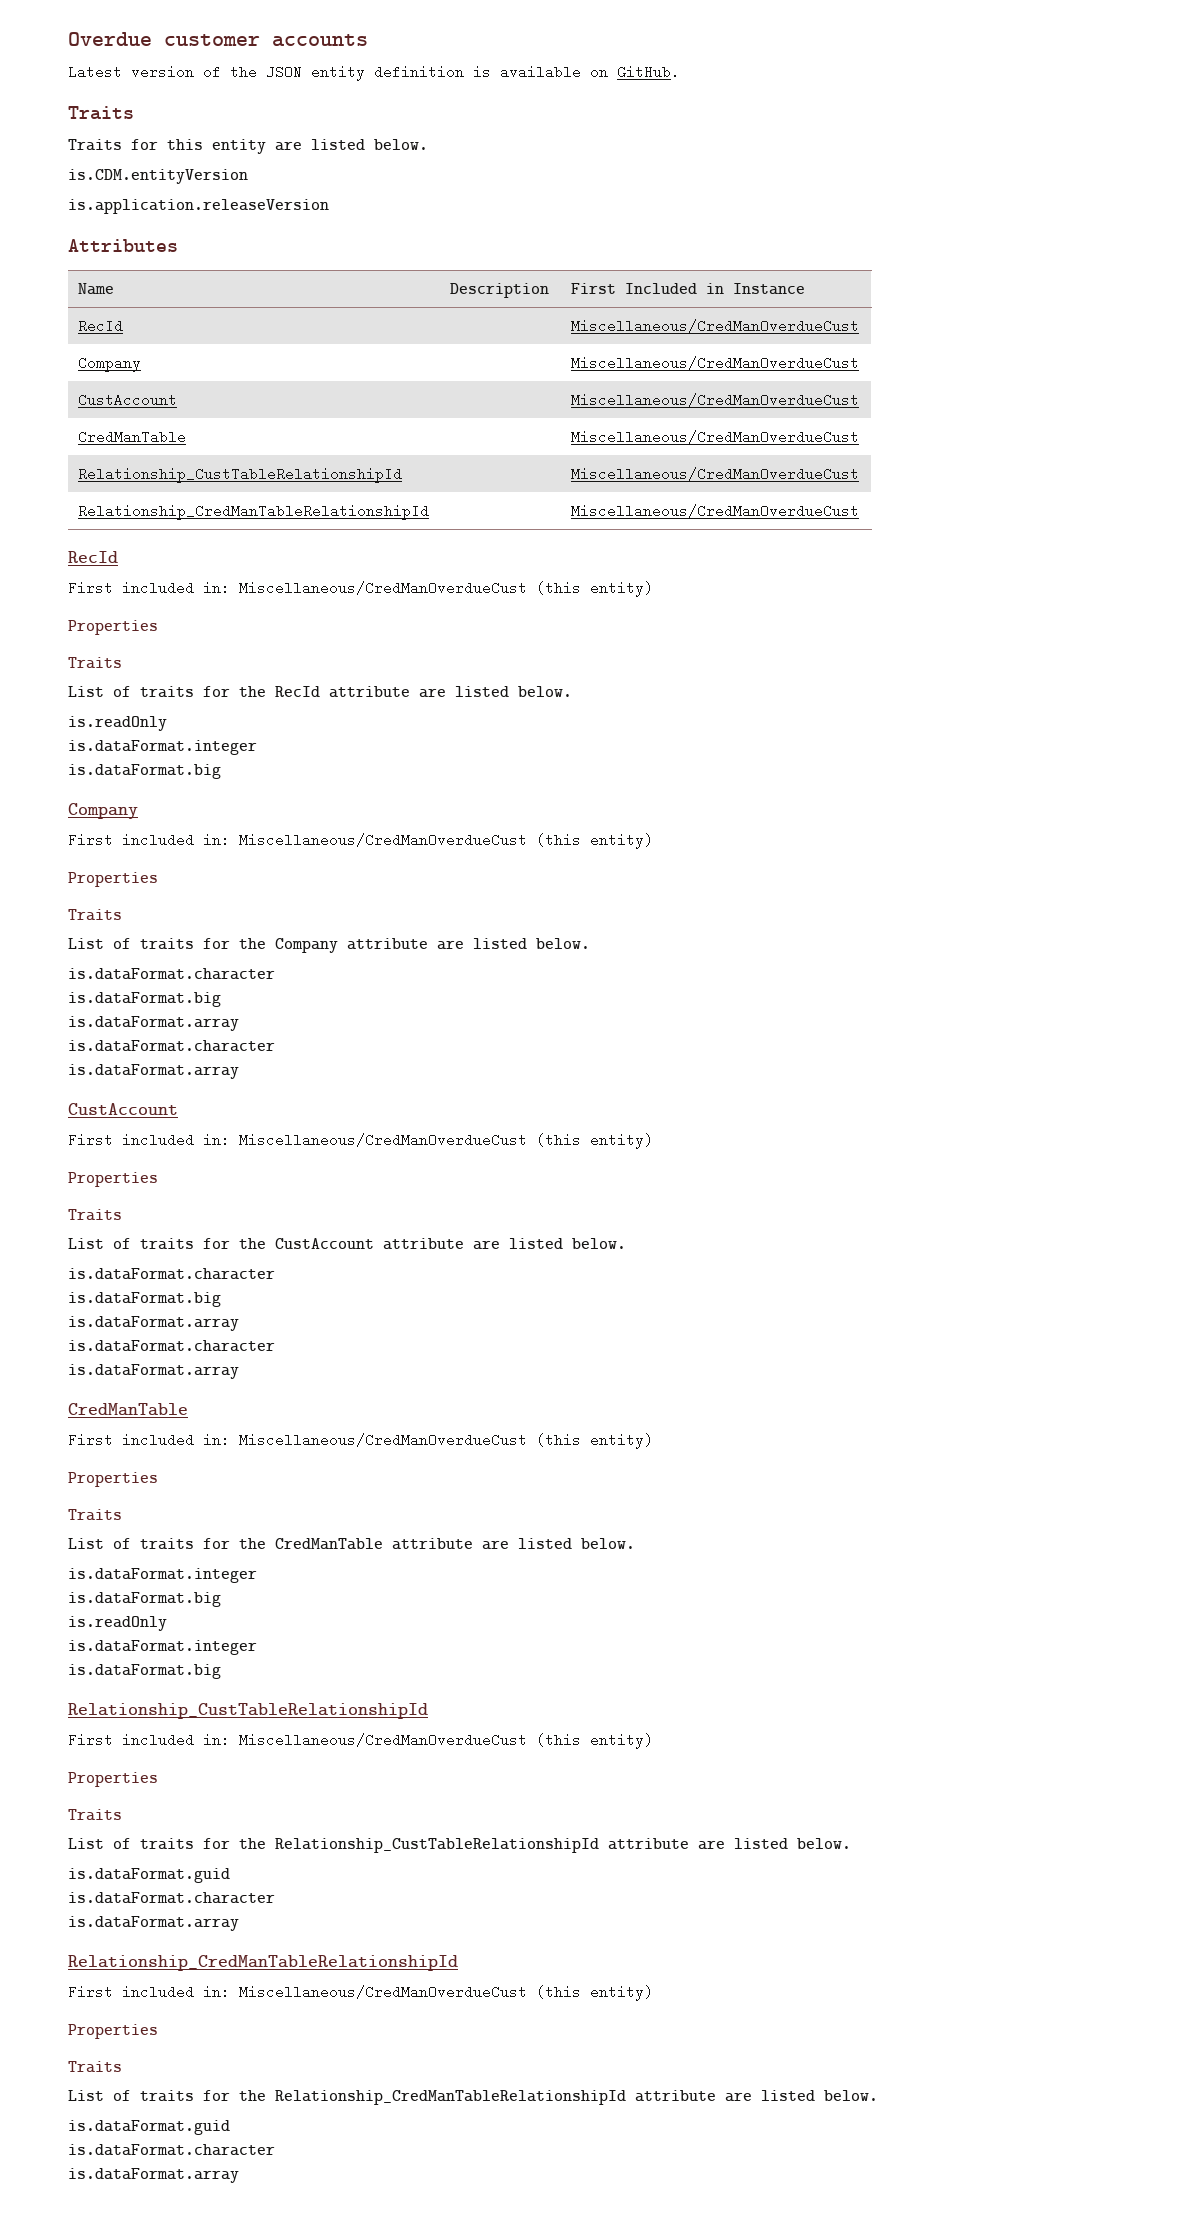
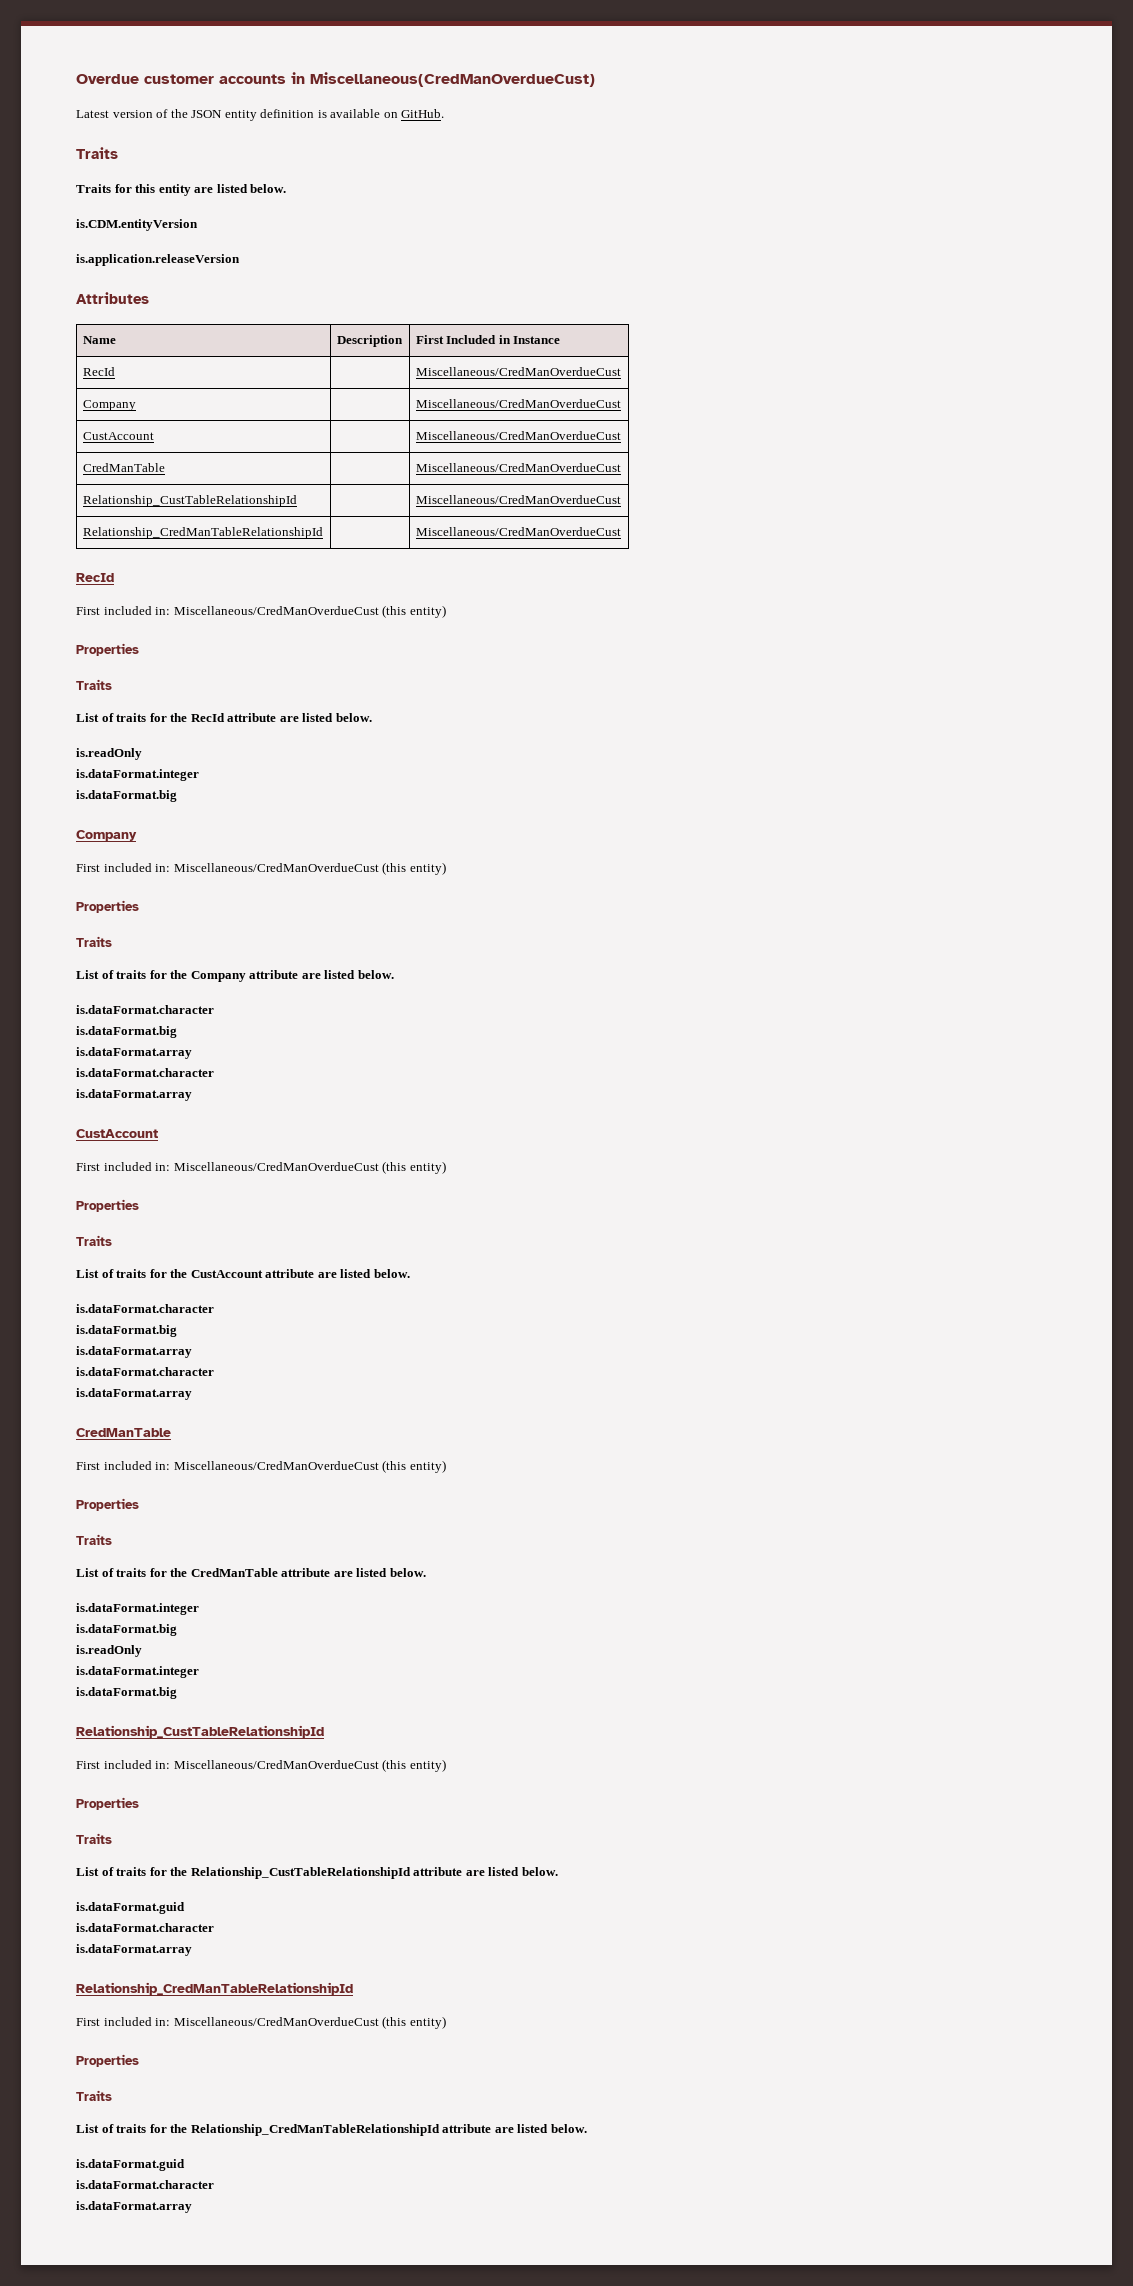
(368, 40) none -> [291,72,595,87] in Miscellaneous(CredManOverdueCust)

